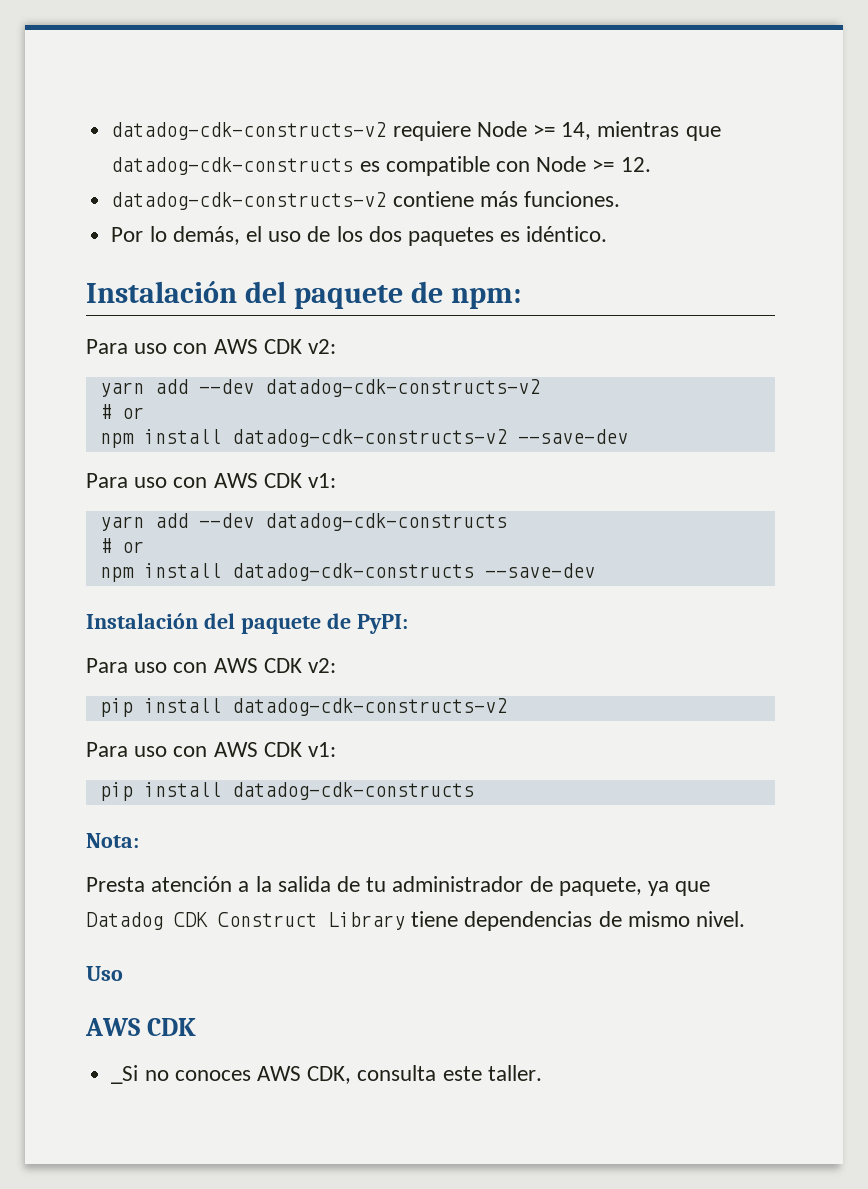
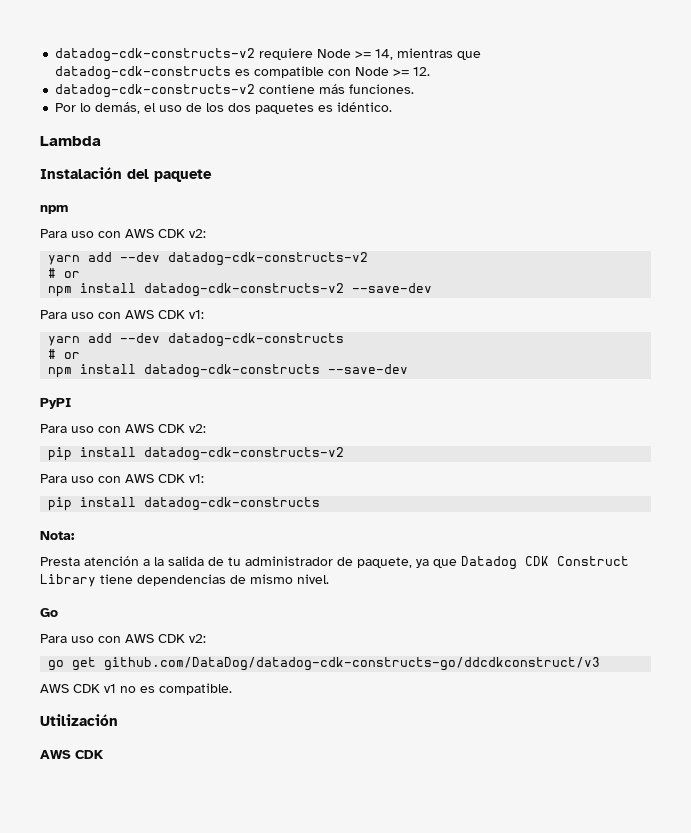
[86,281,521,309] // Instalación del paquete de npm: -> [40,136,101,146] [40,167,212,182] [40,205,68,214] // Lambda // Instalación del paquete // npm
[86,613,408,634] Instalación del paquete de PyPI: -> [40,398,71,409] PyPI
[86,966,123,981] [85,1018,196,1036] [111,1065,542,1084] Uso // AWS CDK // _Si no conoces AWS CDK, consulta este taller. -> [40,608,58,617] [40,634,206,643] [48,657,601,671] [40,683,232,695] [40,714,118,726] [40,750,104,759] Go // Para uso con AWS CDK v2: // go get github.com/DataDog/datadog-cdk-constructs-go/ddcdkconstruct/v3 // AWS CDK v1 no es compatible. // Utilización // AWS CDK

